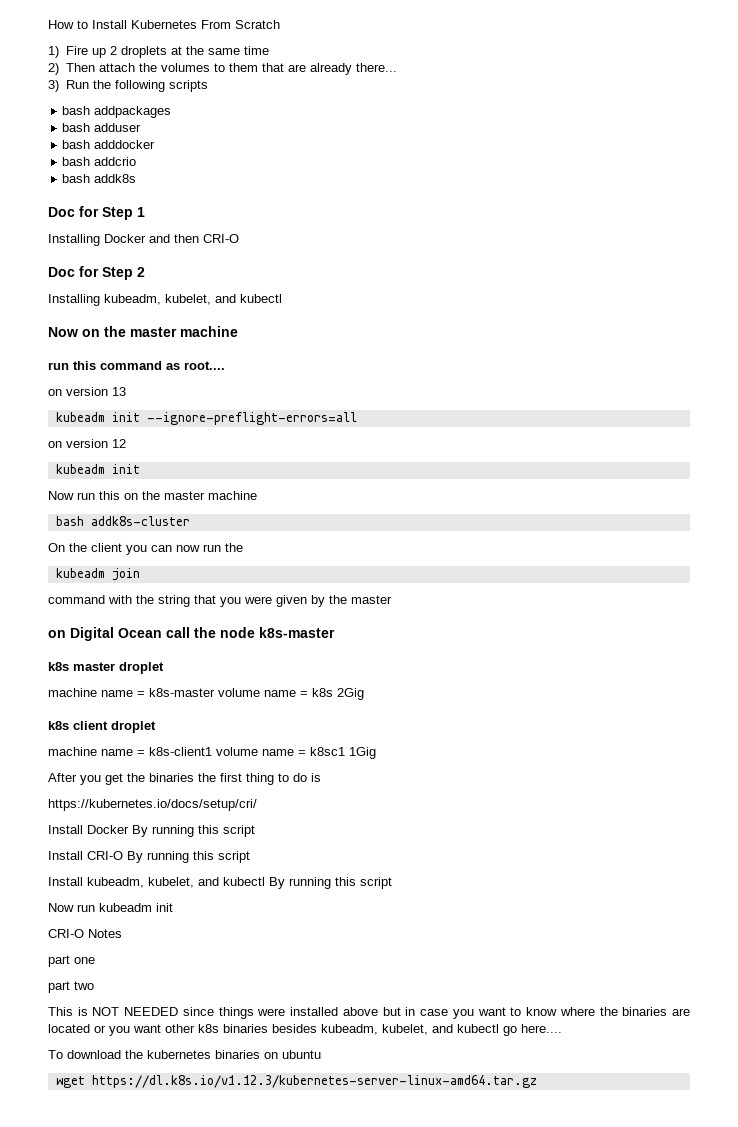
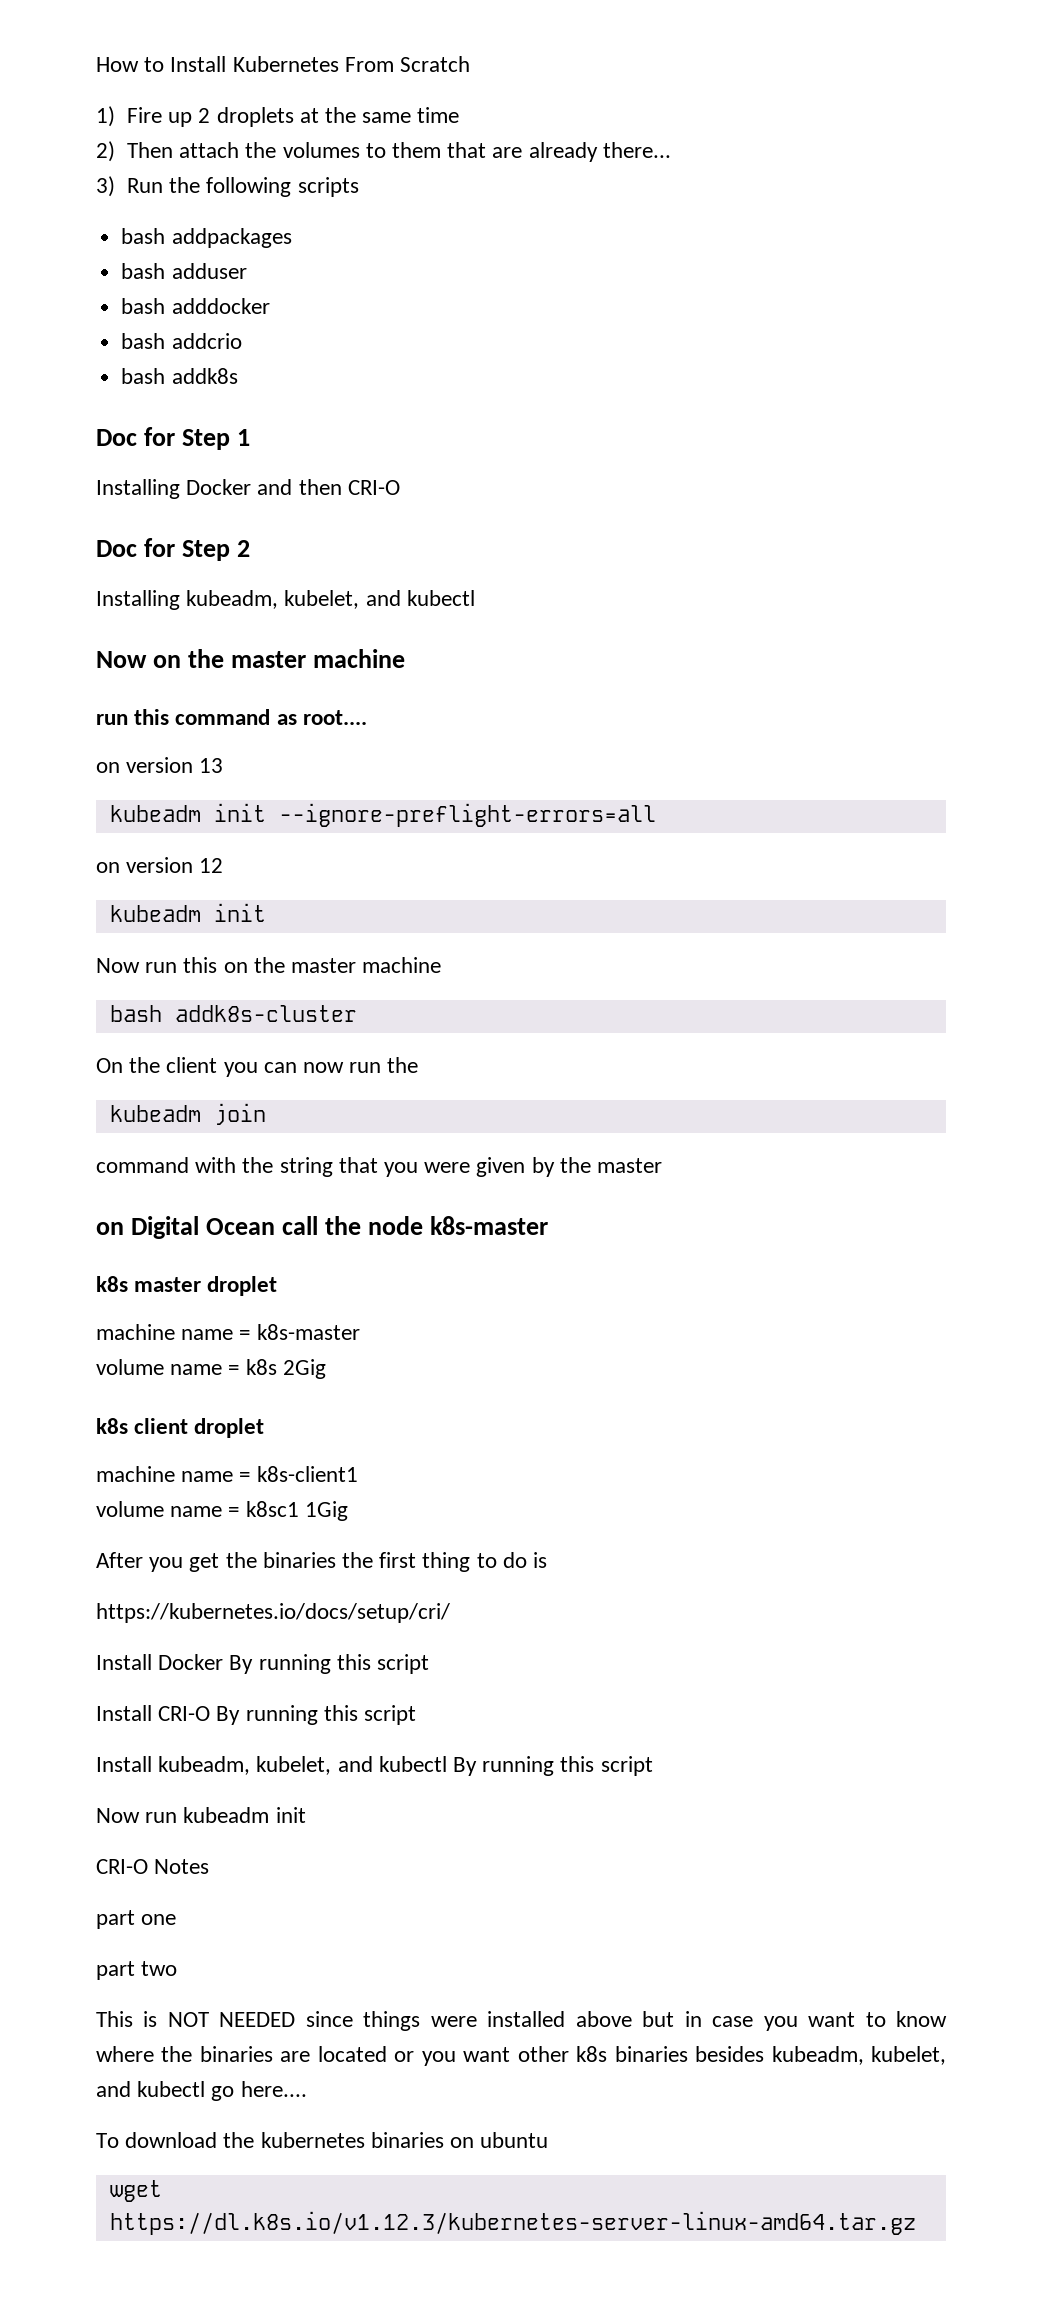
(215, 692) none -> (360, 1332) //
(212, 751) none -> (358, 1474) //

